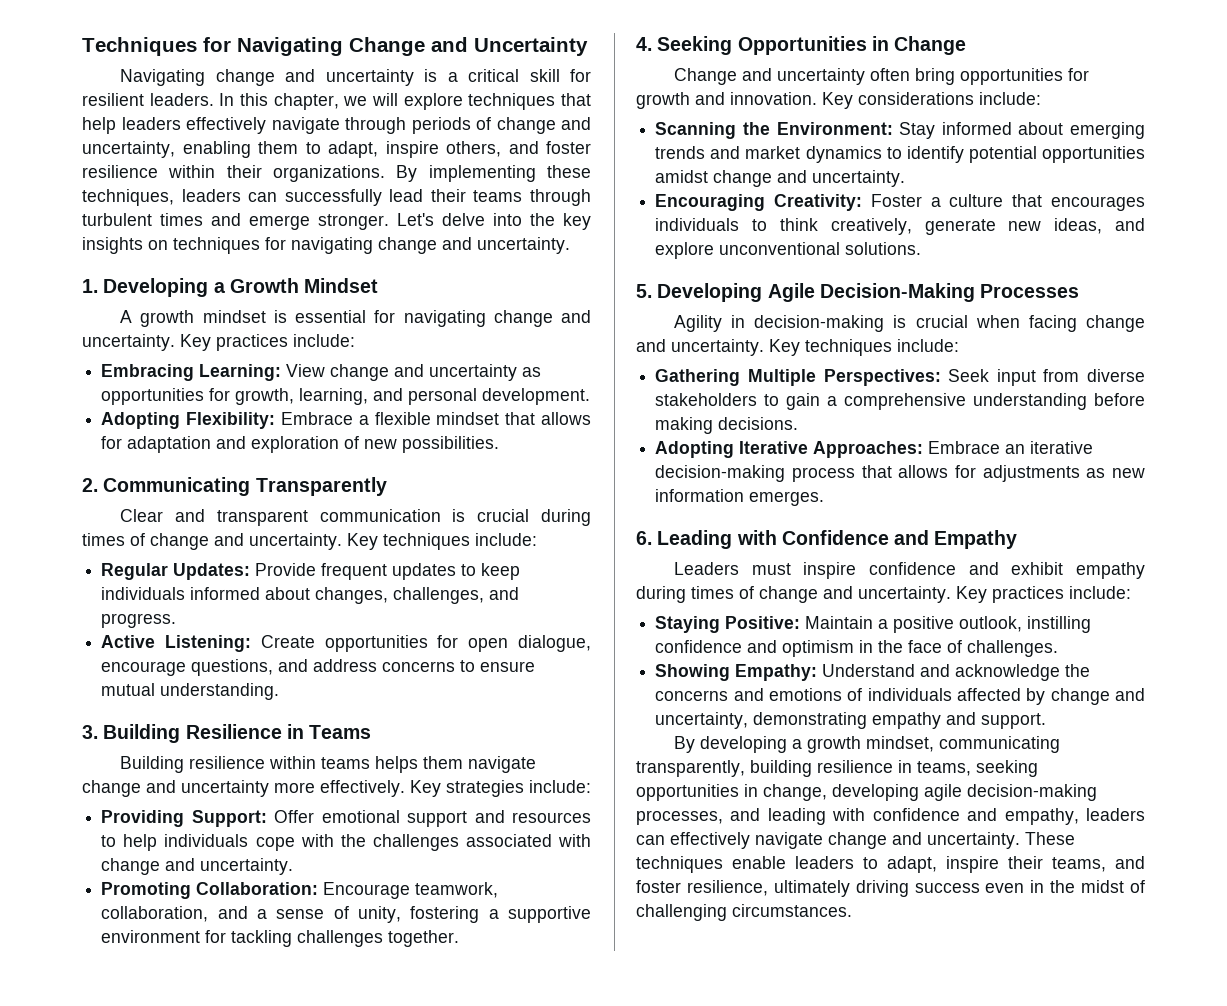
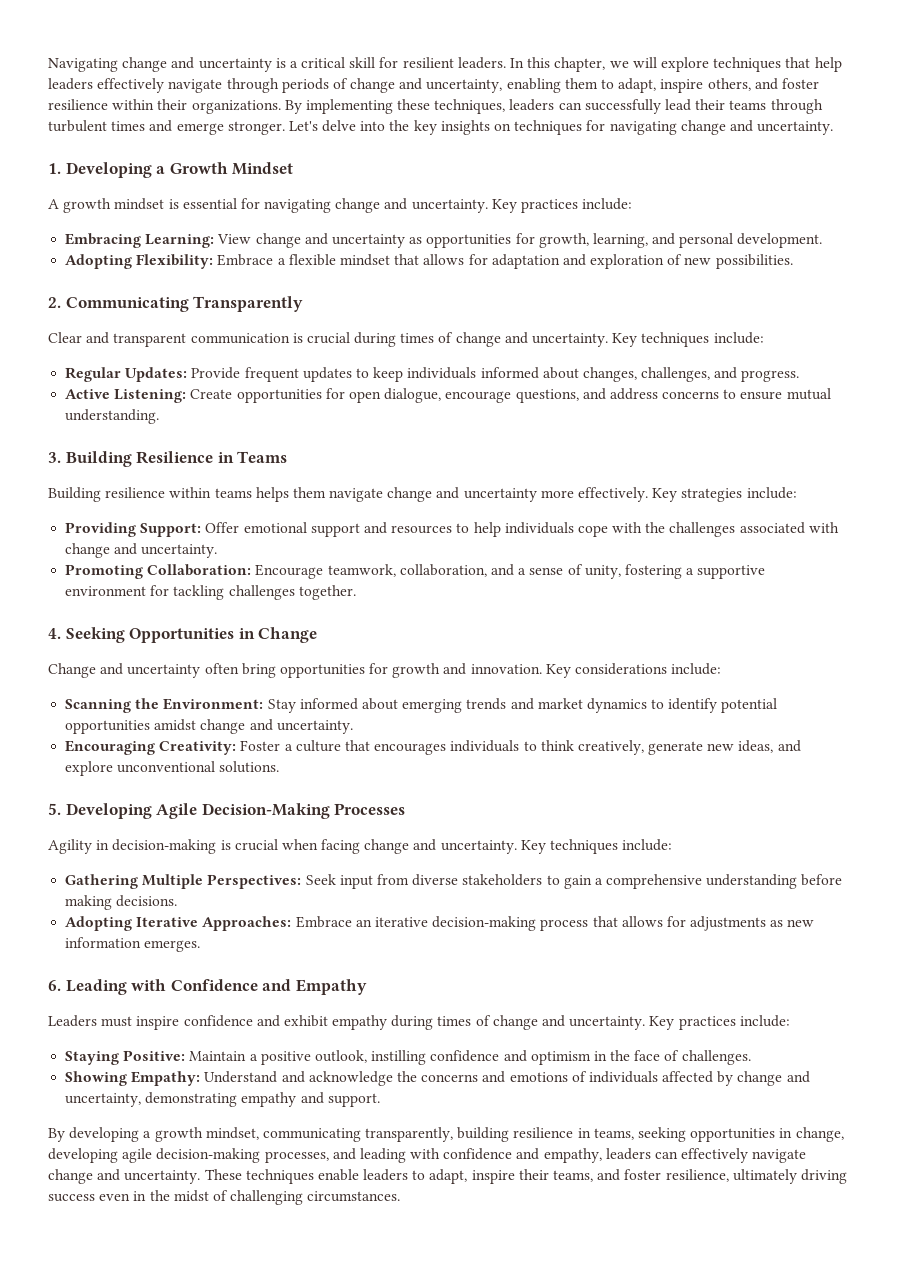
[82,37,588,56] Techniques for Navigating Change and Uncertainty // -> (48, 65) none

